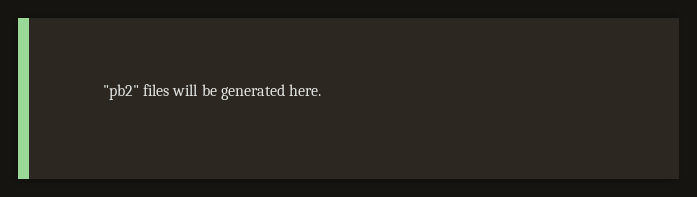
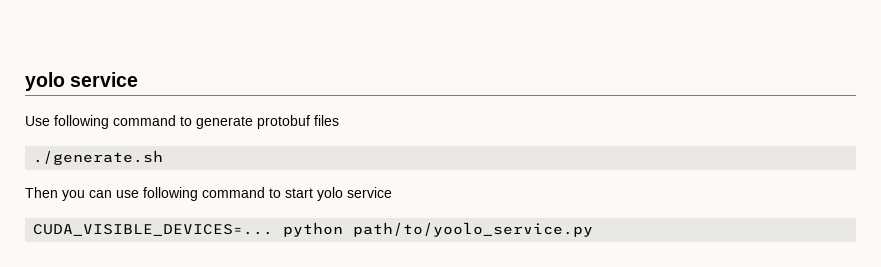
[103,84,321,100] "pb2" files will be generated here. -> [25,72,139,91] [25,115,339,129] [33,150,164,165] [25,187,392,201] [33,222,594,237] yolo service // Use following command to generate protobuf files // ./generate.sh // Then you can use following command to start yolo service // CUDA_VISIBLE_DEVICES=... python path/to/yoolo_service.py

